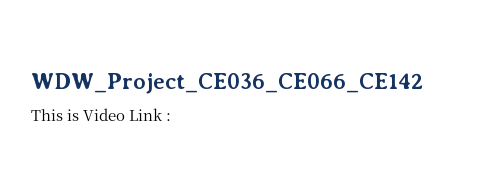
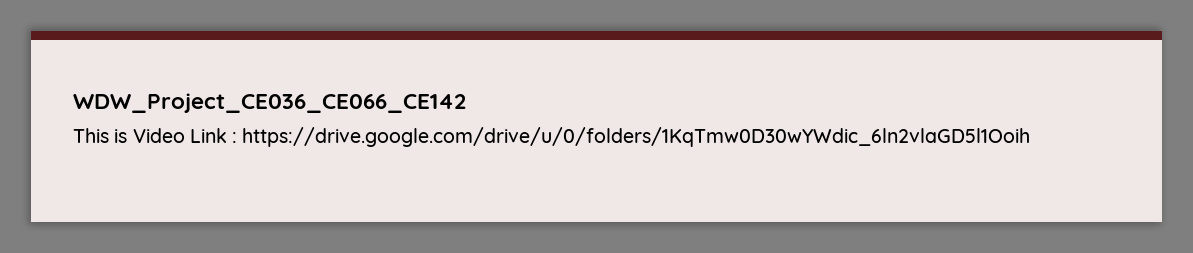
(172, 117) none -> [242,127,1031,147] https://drive.google.com/drive/u/0/folders/1KqTmw0D30wYWdic_6ln2vlaGD5l1Ooih

